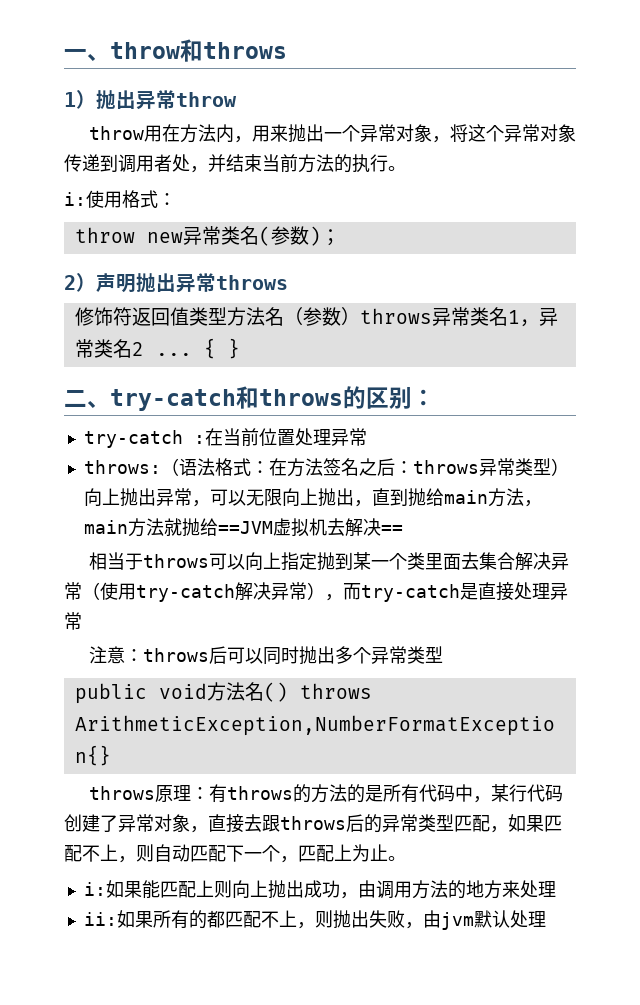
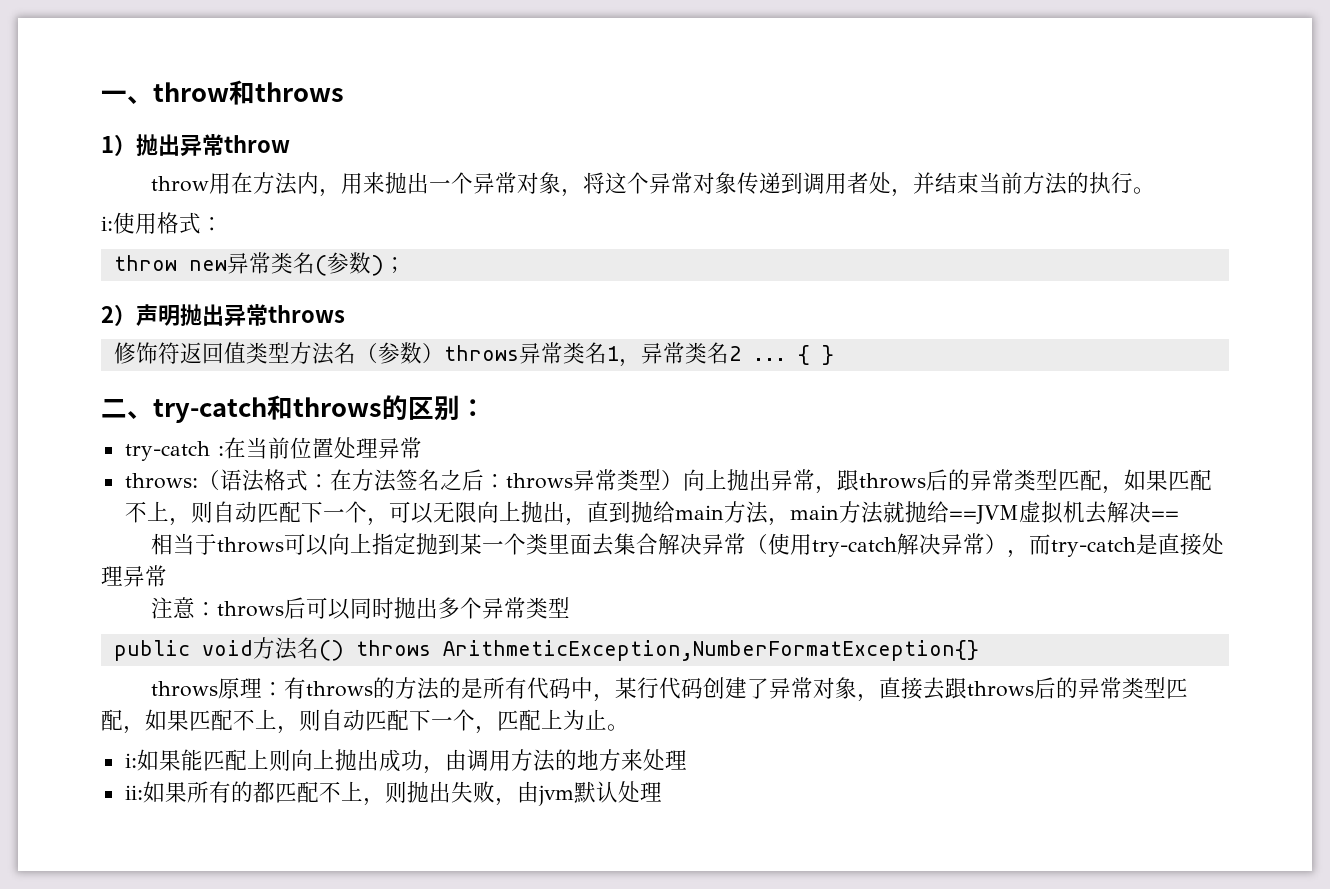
(210, 503) none -> [836,469,1212,494] [124,501,389,526] 跟throws后的异常类型匹配，如果匹配不上，则自动匹配下一个，

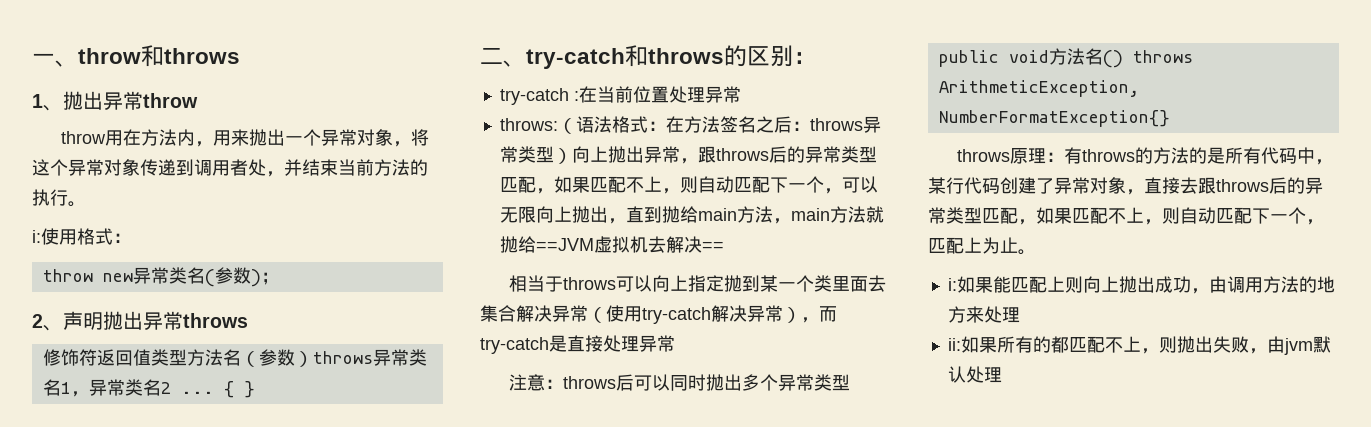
[114,134,136,156] ） -> [43,105,63,111] 、
[114,304,136,326] ） -> [43,325,63,331] 、

